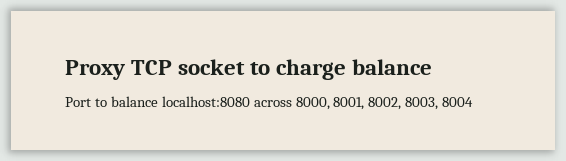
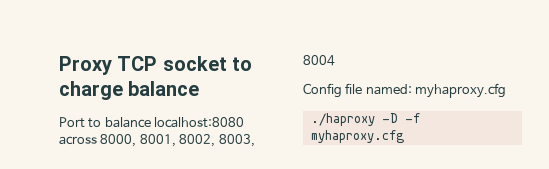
(474, 102) none -> [303,83,507,98] [310,113,420,126] [310,130,404,143] // Config file named: myhaproxy.cfg // ./haproxy -D -f myhaproxy.cfg

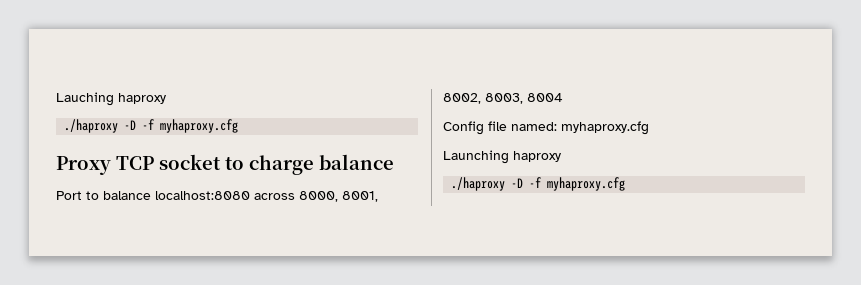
(59, 65) none -> [56,92,166,106] [64,119,239,133] Lauching haproxy // ./haproxy -D -f myhaproxy.cfg //
(507, 90) none -> [443,150,561,164] // Launching haproxy

